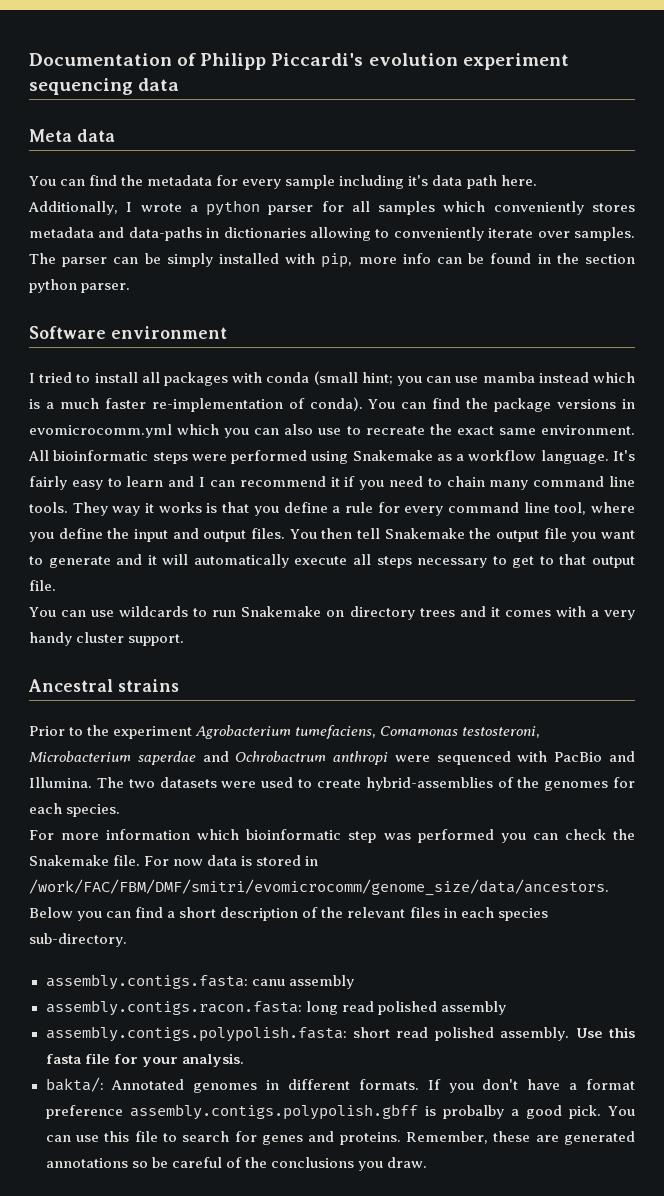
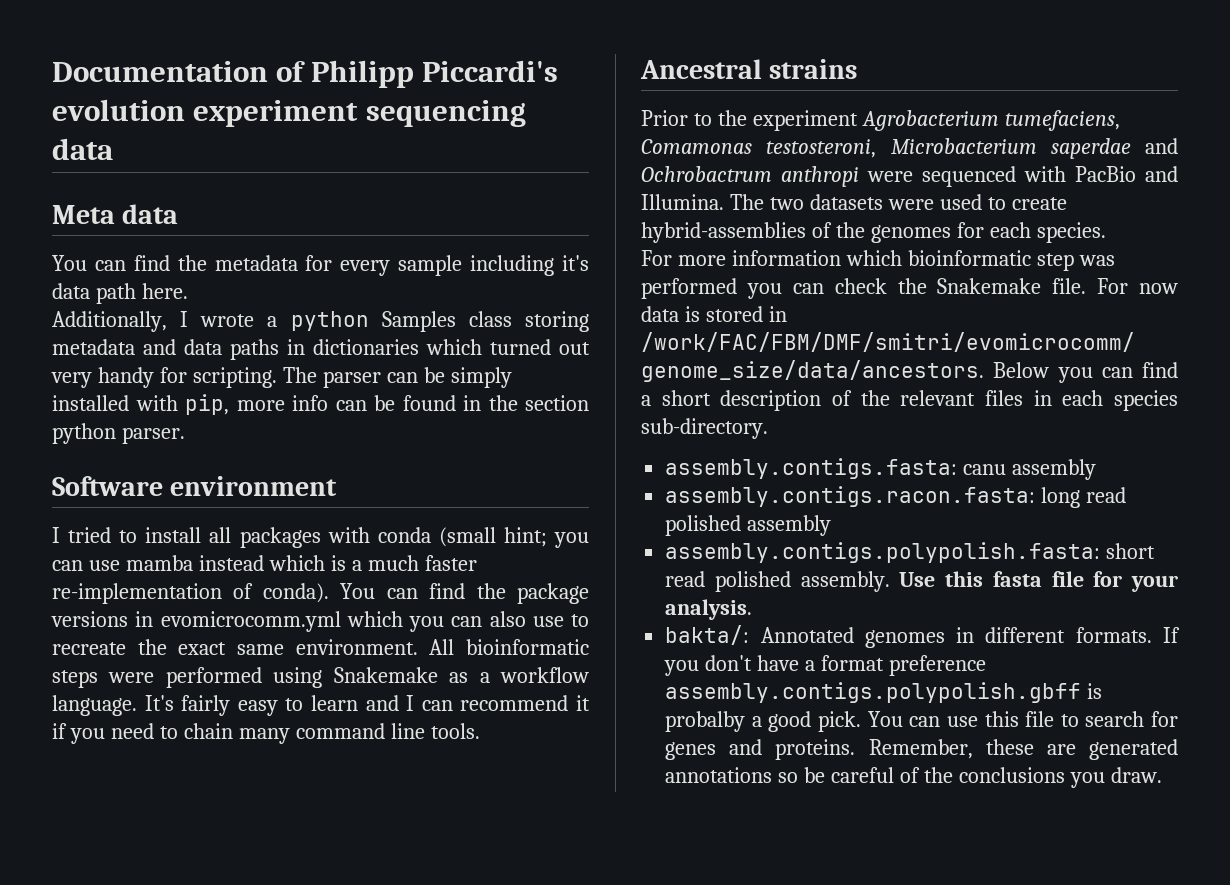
[268,201,635,215] [29,227,635,241] parser for all samples which conveniently stores metadata and data-paths in dictionaries allowing to conveniently iterate over samples. -> [381,311,589,332] [52,339,590,360] [51,367,277,388] Samples class storing metadata and data paths in dictionaries which turned out very handy for scripting.
[72,502,635,516] [29,528,635,542] [29,554,635,568] [29,580,56,591] [29,606,635,620] [29,632,185,646] They way it works is that you define a rule for every command line tool, where you define the input and output files. You then tell Snakemake the output file you want to generate and it will automatically execute all steps necessary to get to that output file. // You can use wildcards to run Snakemake on directory trees and it comes with a very handy cluster support. -> (480, 731) none

